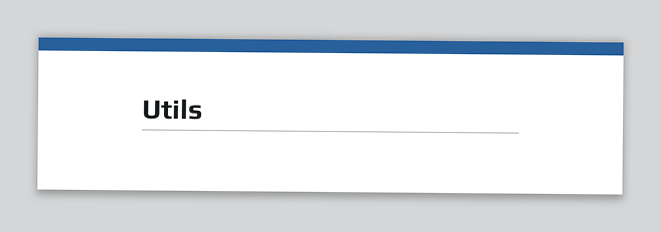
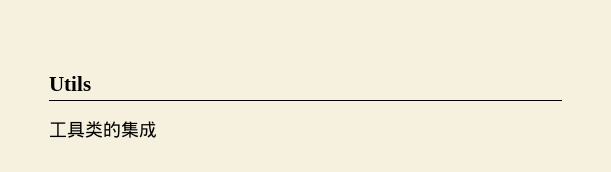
(203, 109) none -> [49,121,157,138] // 工具类的集成

